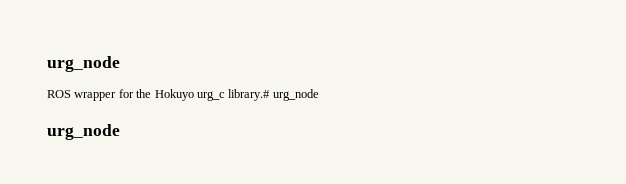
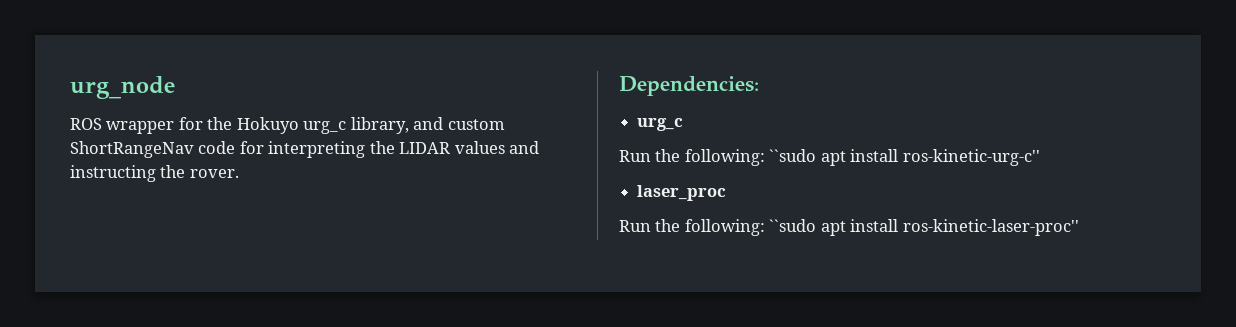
[228,89,319,101] [47,124,120,140] library.# urg_node // urg_node -> [350,117,505,134] [70,141,540,158] [70,165,239,182] [619,76,759,96] [637,118,684,131] [619,149,1040,166] [637,185,727,201] [619,219,1079,236] library, and custom ShortRangeNav code for interpreting the LIDAR values and instructing the rover. // Dependencies: // urg_c // Run the following: ``sudo apt install ros-kinetic-urg-c'' // laser_proc // Run the following: ``sudo apt install ros-kinetic-laser-proc''

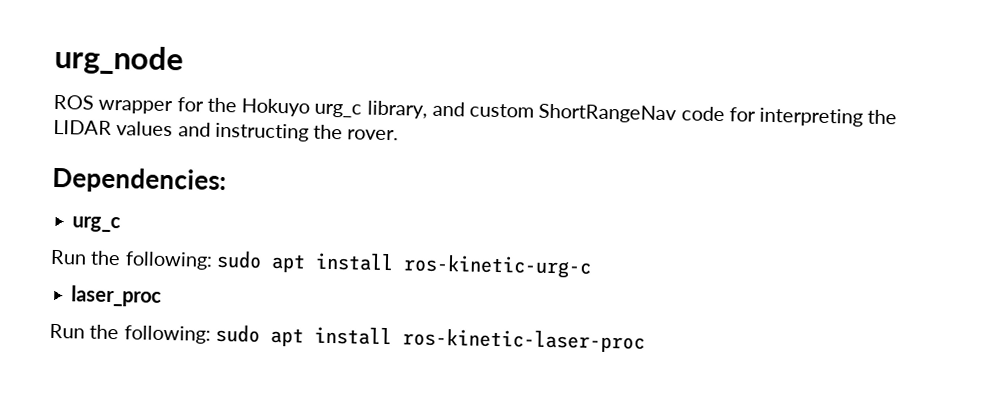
[769,149,1040,166] ``sudo apt install ros-kinetic-urg-c'' -> [215,250,592,279] sudo apt install ros-kinetic-urg-c
[769,219,1079,236] ``sudo apt install ros-kinetic-laser-proc'' -> [214,324,645,353] sudo apt install ros-kinetic-laser-proc

